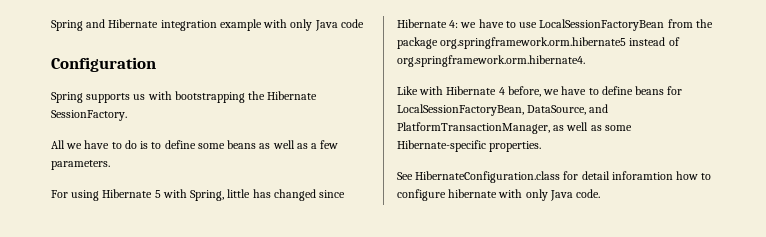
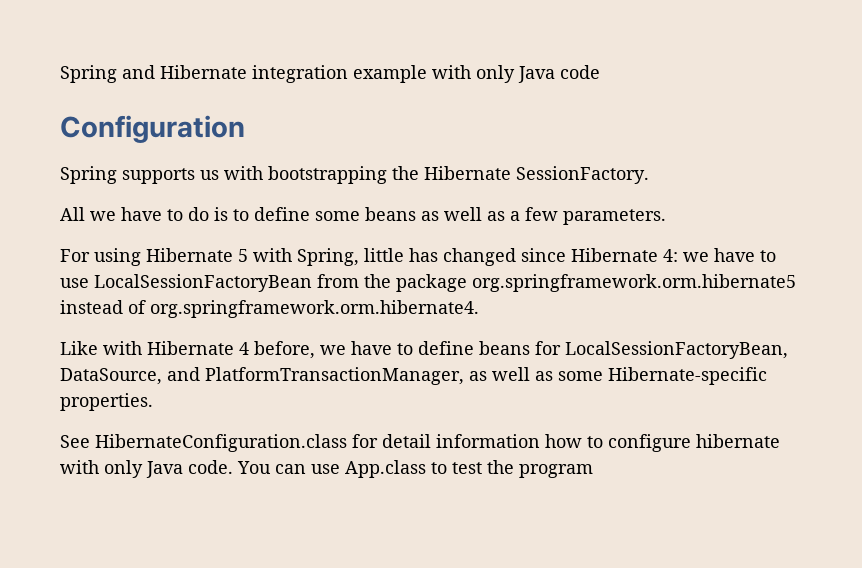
[611,171,673,180] inforamtion -> [436,434,540,448] information
(601, 193) none -> [237,460,593,478] You can use App.class to test the program

